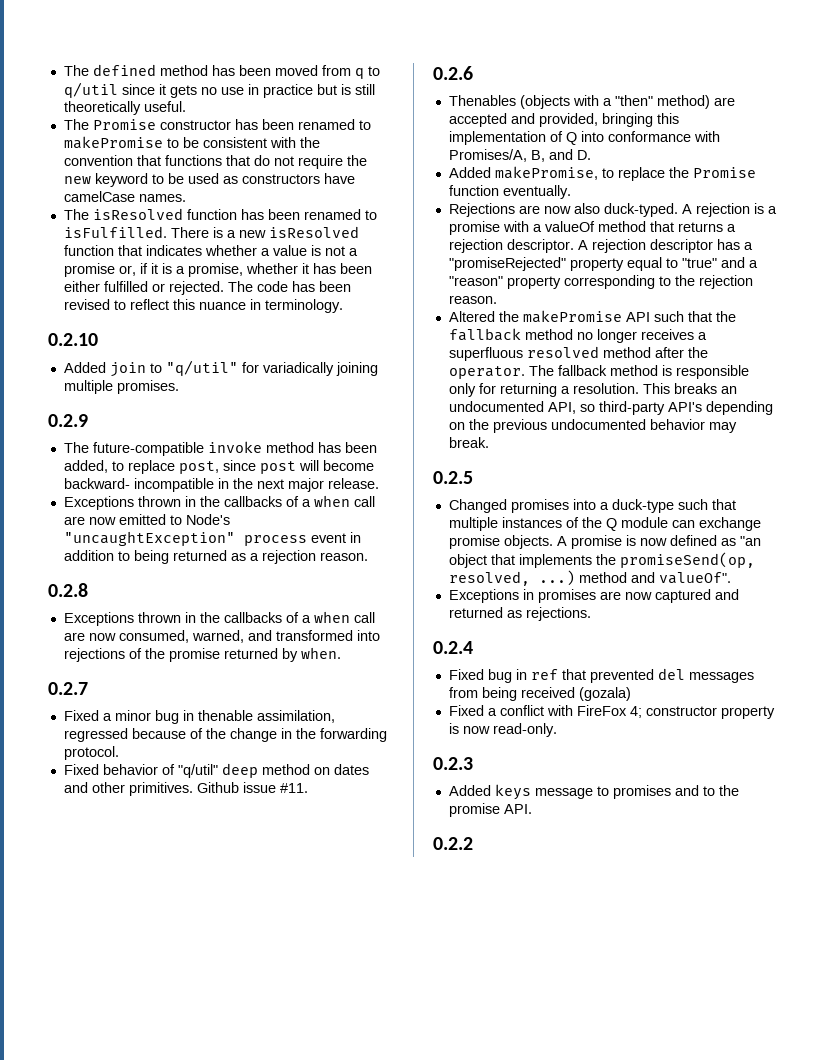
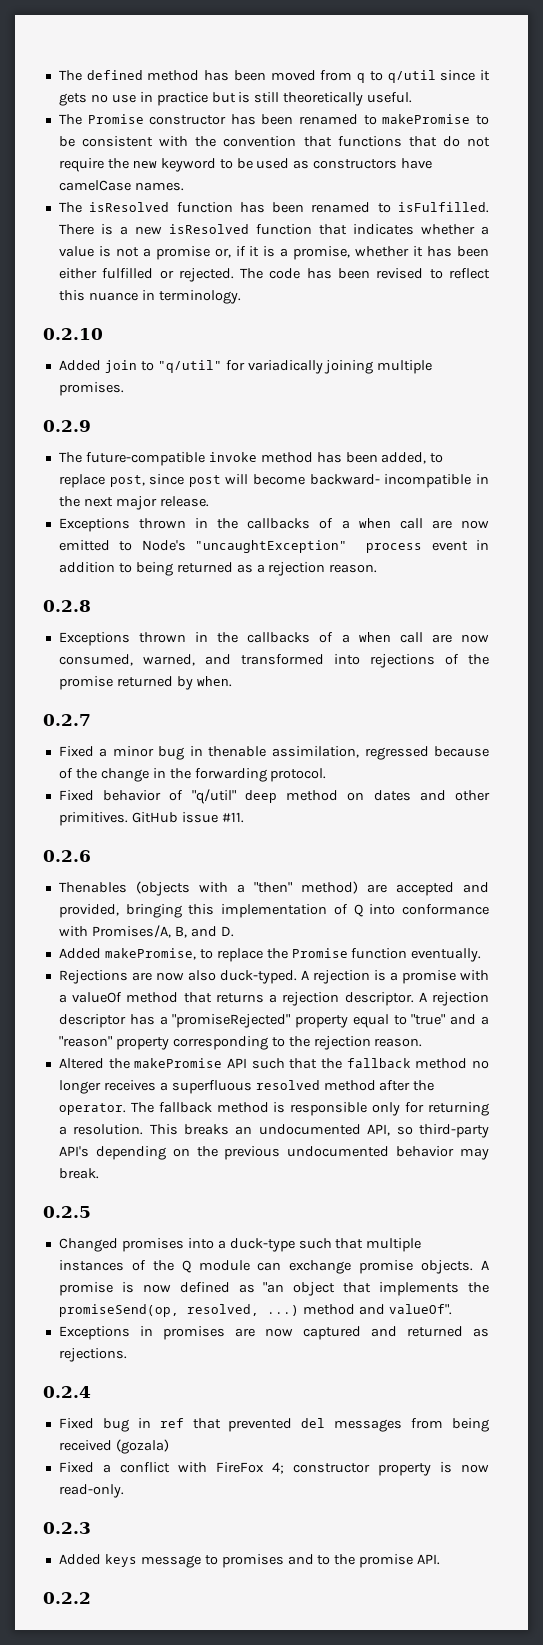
[196,782,239,793] Github -> [131,812,178,823] GitHub

